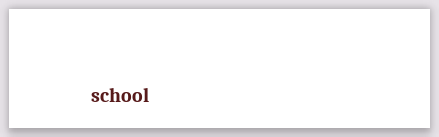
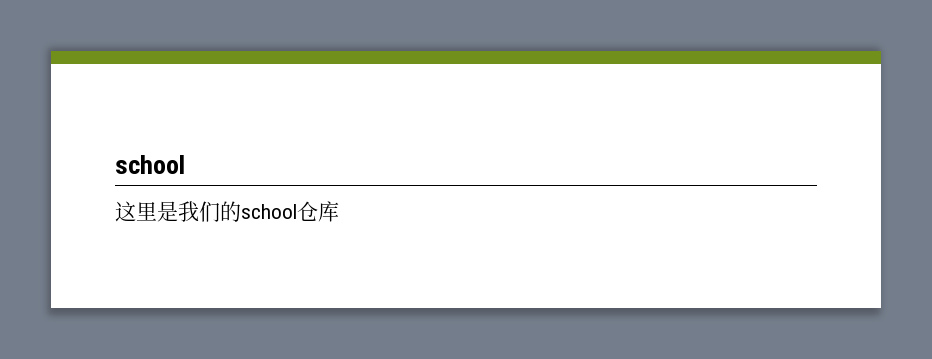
[91,87,149,102] school -> [115,155,185,174] [115,201,339,222] school // 这里是我们的school仓库

